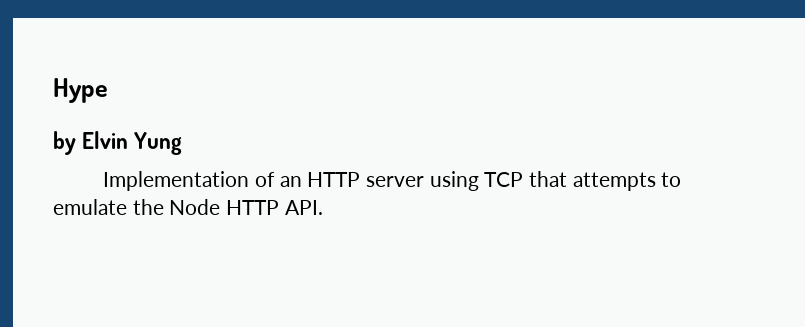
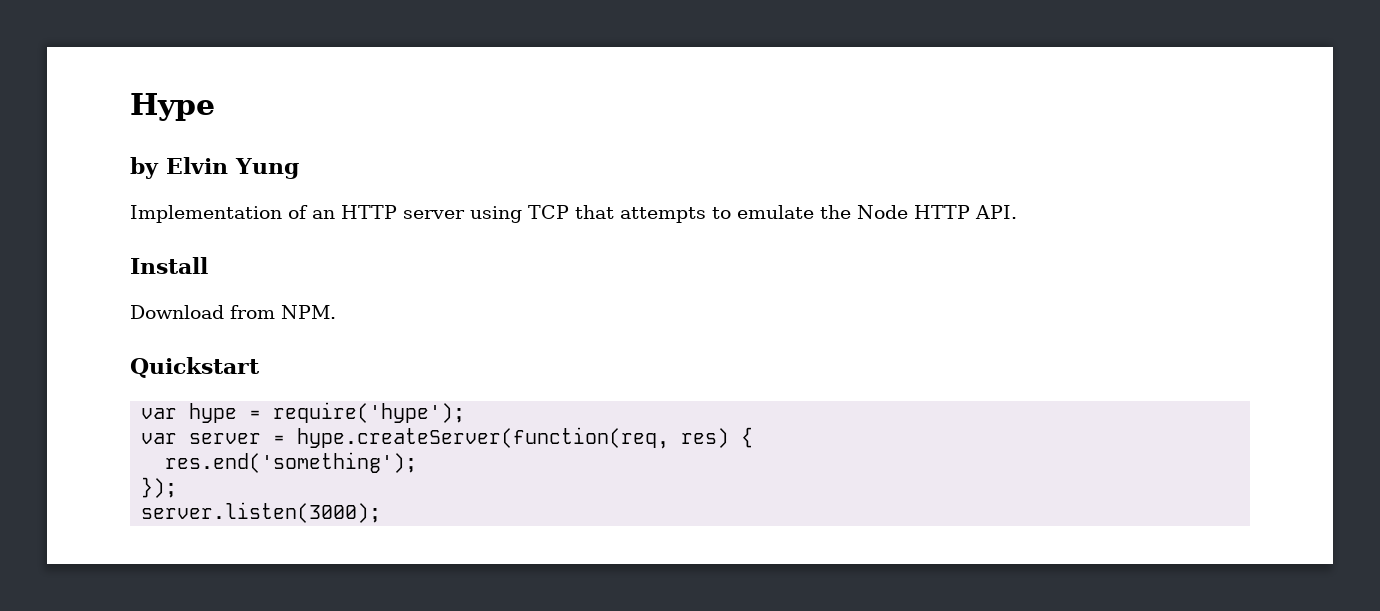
(323, 207) none -> [130,257,208,274] [130,305,336,319] [130,357,260,378] [141,402,466,423] [141,427,754,449] [165,452,418,473] [141,477,178,498] [141,502,382,523] // Install // Download from NPM. // Quickstart // var hype = require('hype'); // var server = hype.createServer(function(req, res) { // res.end('something'); // }); // server.listen(3000);

